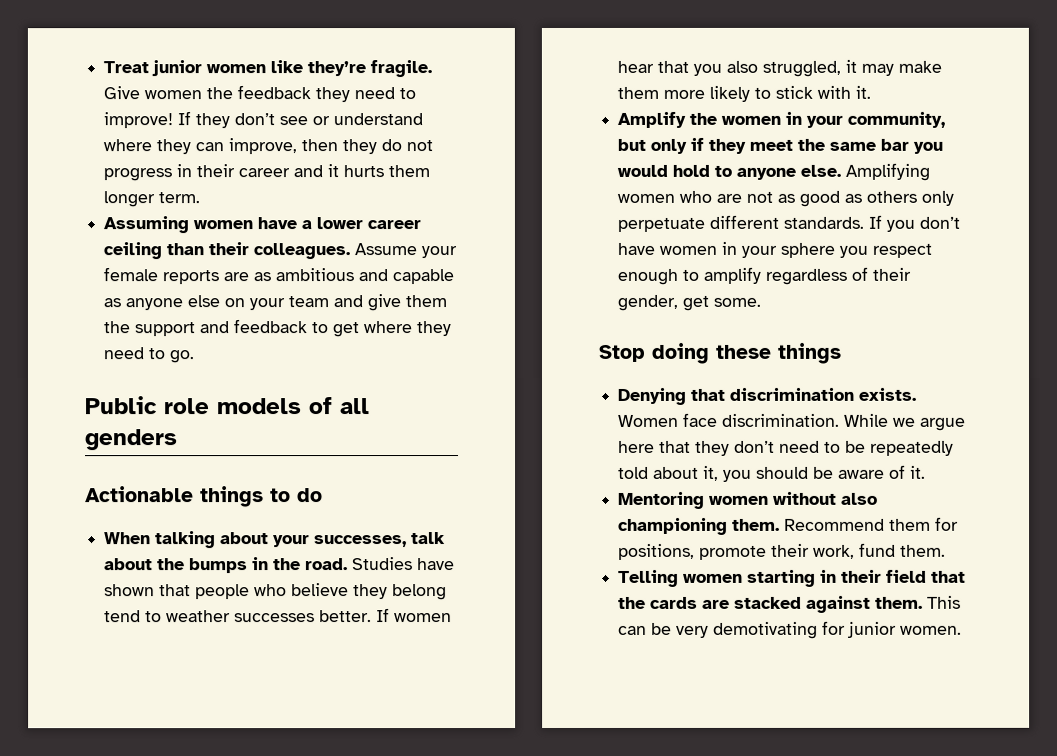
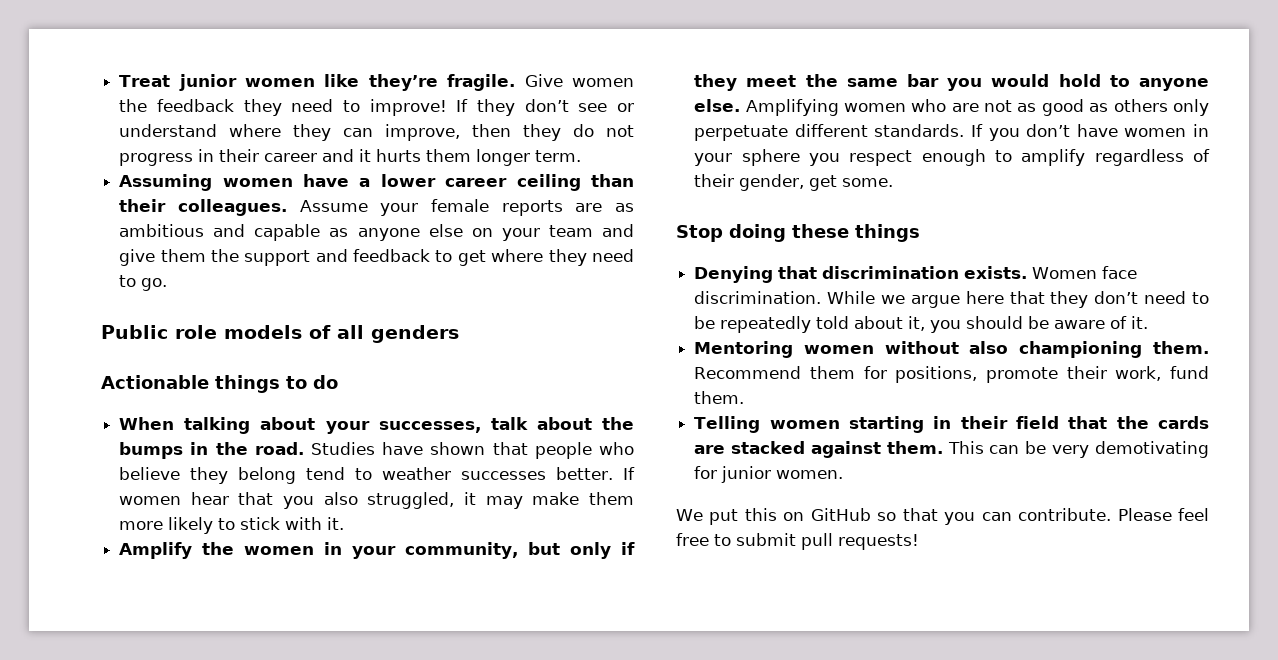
(963, 630) none -> [676,508,1209,525] [676,533,919,550] // We put this on GitHub so that you can contribute. Please feel free to submit pull requests!

